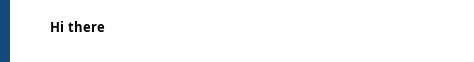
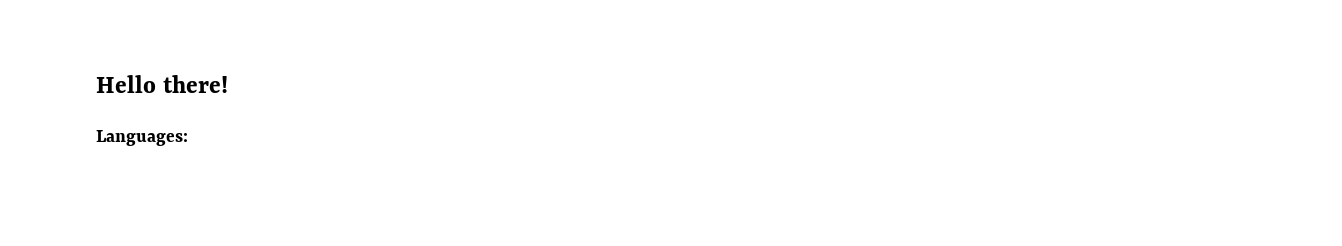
[50,21,105,32] Hi there -> [96,75,229,93] [96,130,188,146] Hello there! // Languages:

